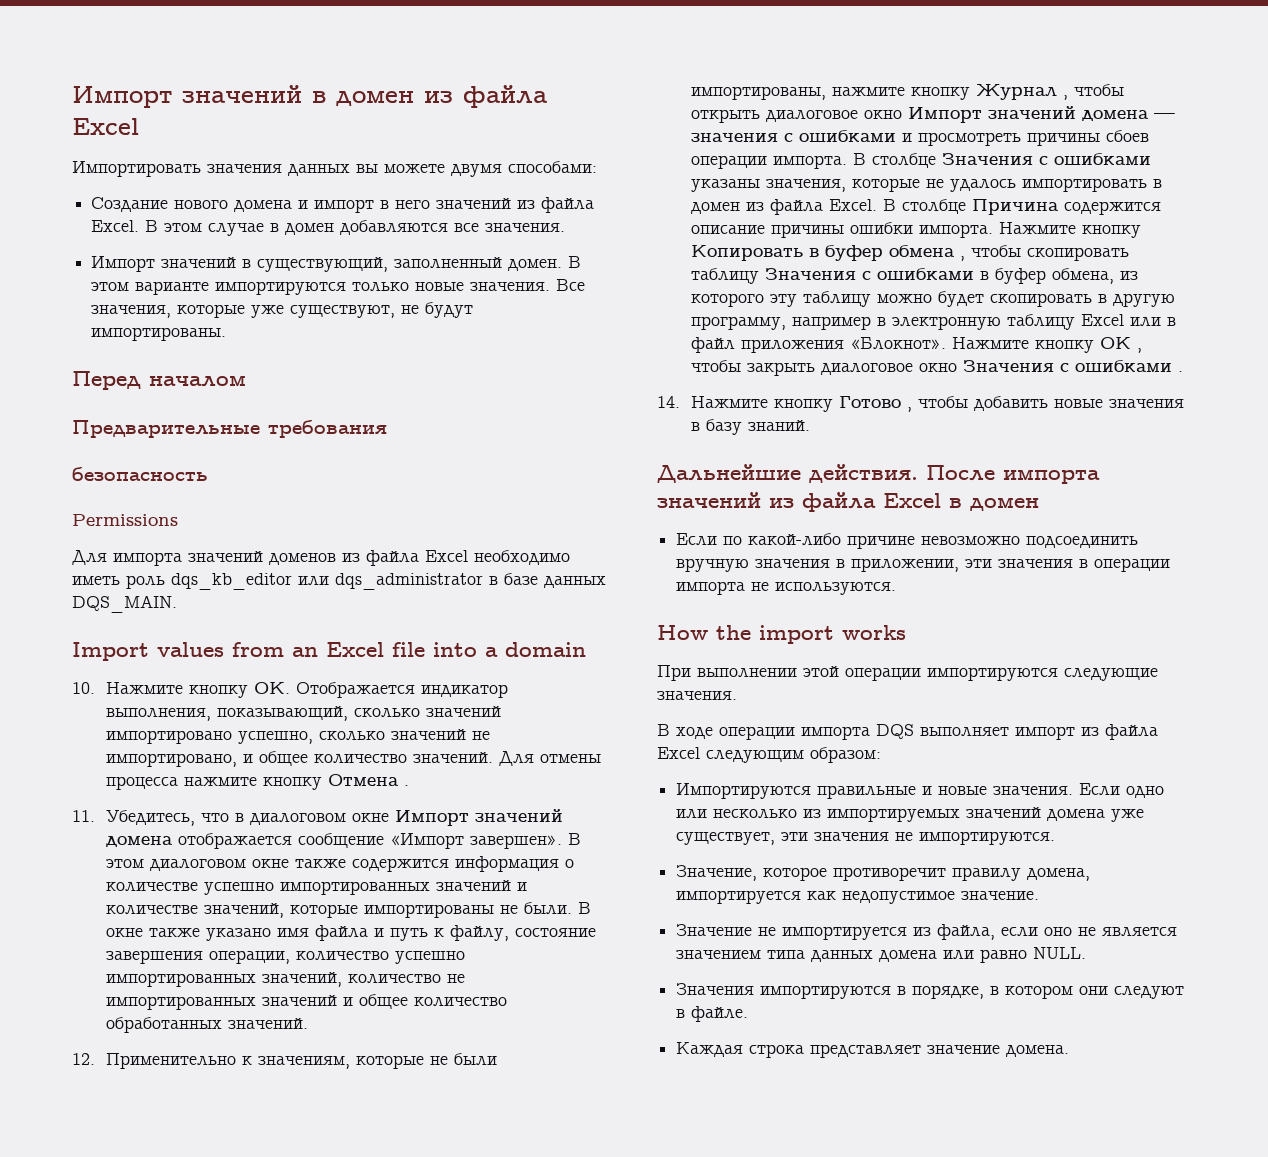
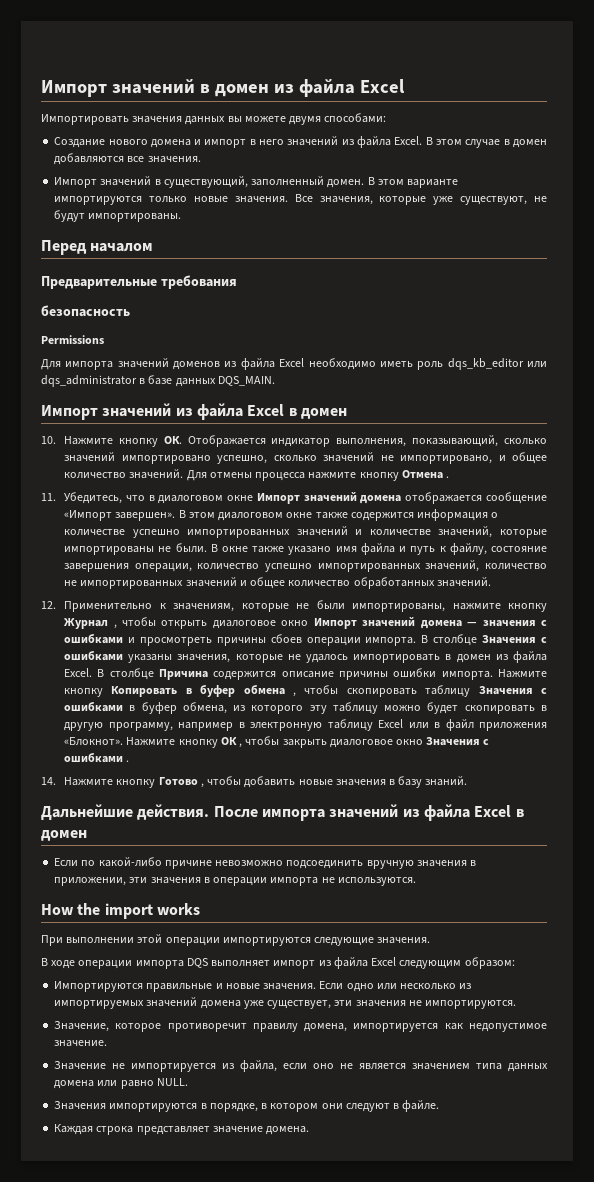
[72,642,586,661] Import values from an Excel file into a domain -> [41,403,347,420] Импорт значений из файла Excel в домен

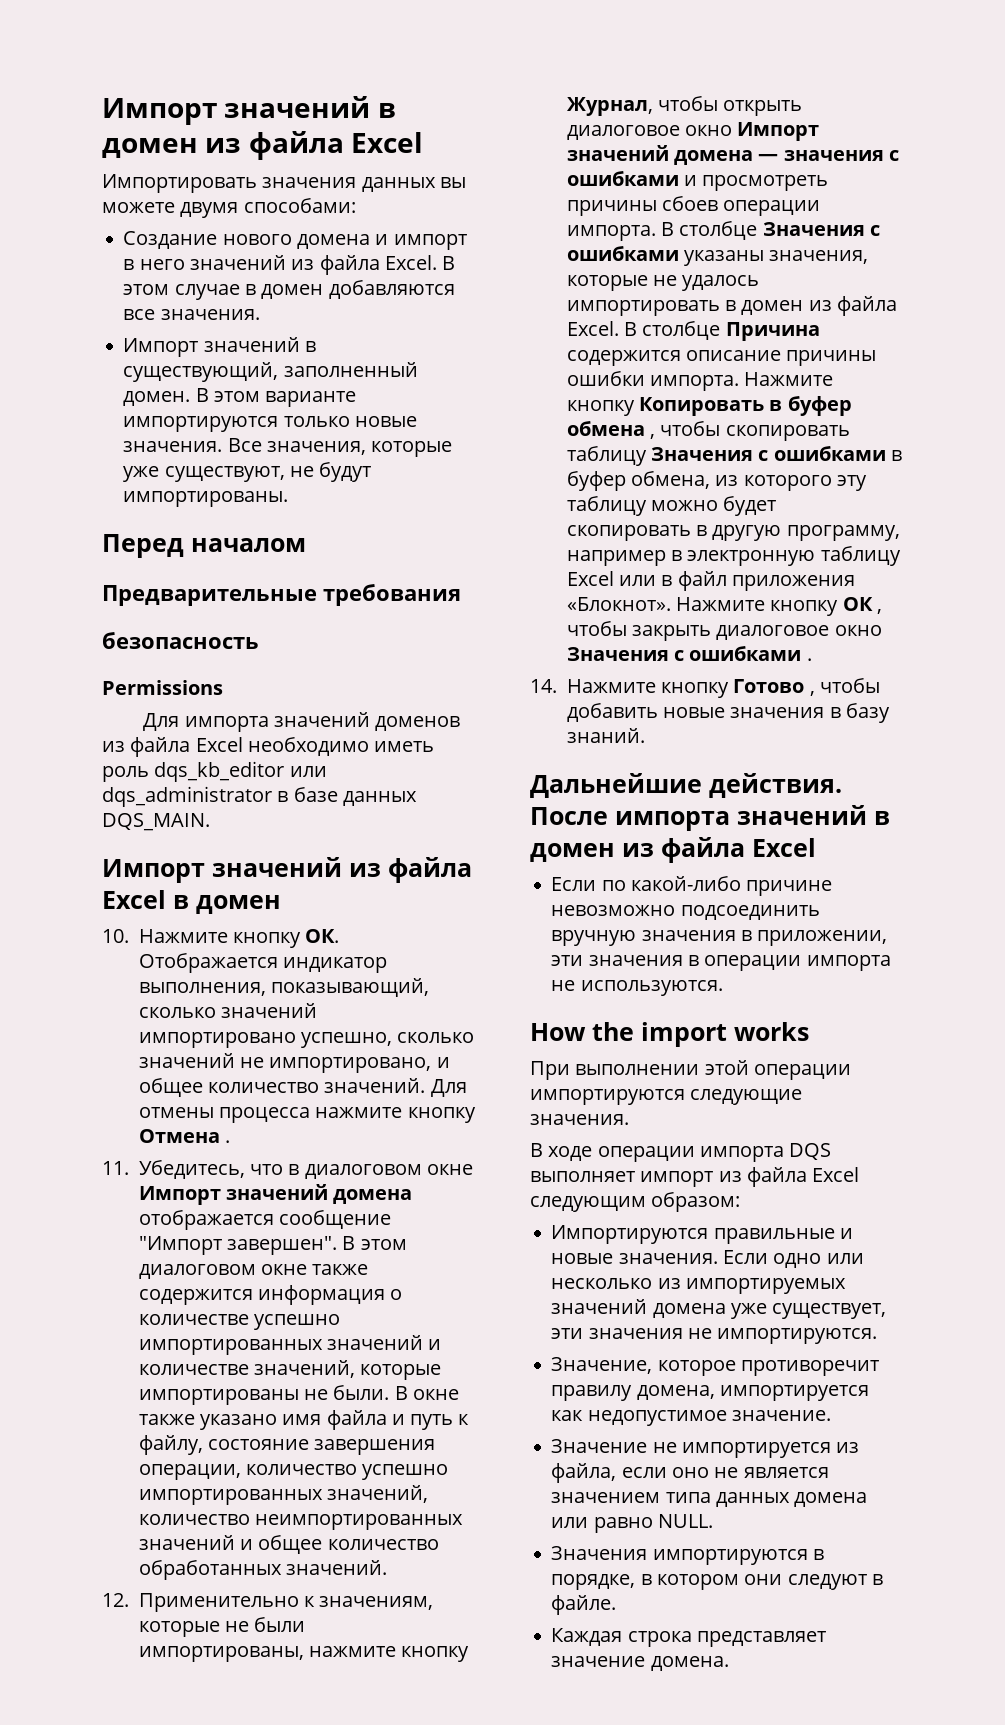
[64,510,176,521] «Импорт завершен». -> [138,1236,338,1255] "Импорт завершен".
[64,580,184,589] не импортированных -> [255,1514,464,1530] неимпортированных
[64,618,117,629] Журнал , -> [566,97,653,116] Журнал,
[402,804,524,821] [41,830,87,841] из файла Excel в домен -> [874,811,890,825] [530,837,816,863] в домен из файла Excel

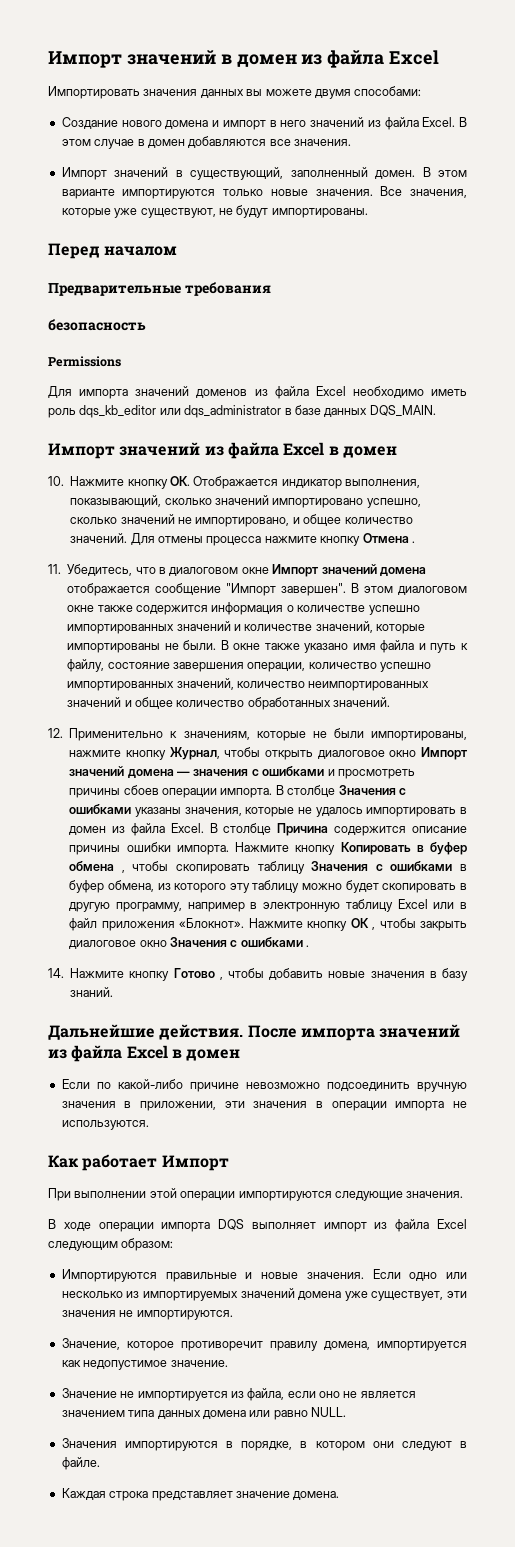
[874,811,890,825] [530,837,816,863] в домен из файла Excel -> [48,1045,241,1062] из файла Excel в домен
[530,1022,809,1047] How the import works -> [48,1154,229,1171] Как работает Импорт

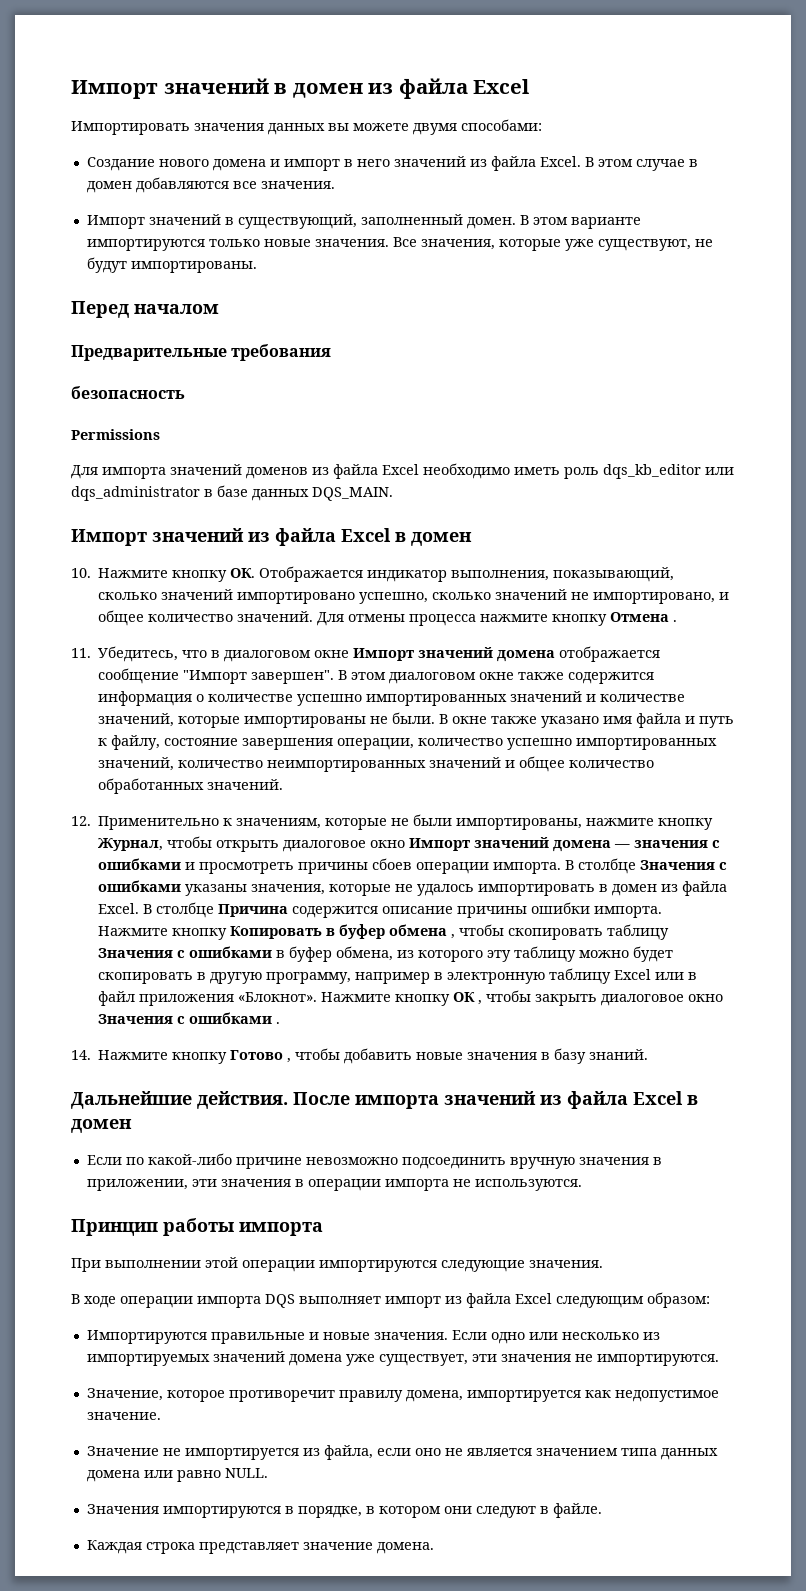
[48,1154,229,1171] Как работает Импорт -> [71,1218,323,1236] Принцип работы импорта

